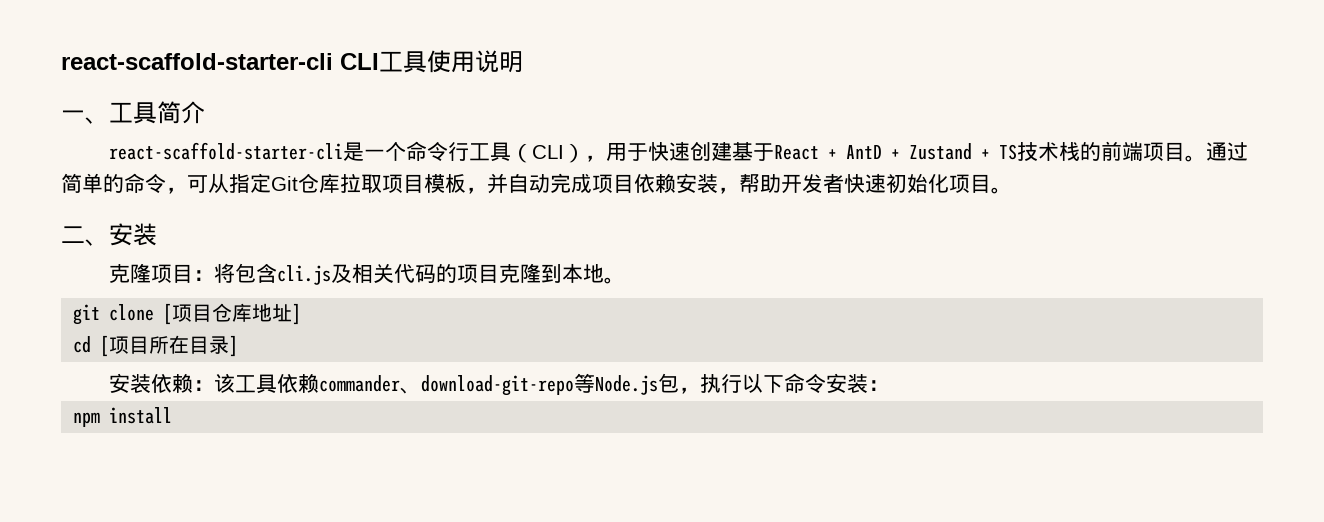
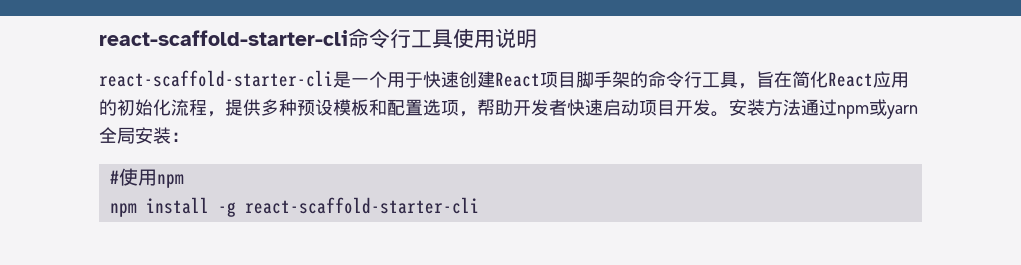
[61,53,379,70] react-scaffold-starter-cli CLI -> [99,28,411,49] react-scaffold-starter-cli命令行
[61,101,205,124] // 一、工具简介 -> (537, 38) none
[405,141,1248,163] [61,173,718,194] 命令行工具（CLI），用于快速创建基于React + AntD + Zustand + TS技术栈的前端项目。通过简单的命令，可从指定Git仓库拉取项目模板，并自动完成项目依赖安装 -> [387,71,909,89] [99,99,459,117] 用于快速创建React项目脚手架的命令行工具，旨在简化React应用的初始化流程，提供多种预设模板和配置选项
[886,173,1012,194] [61,223,157,246] [108,263,625,285] [73,303,302,325] [73,335,239,357] [108,373,826,396] 初始化项目。 // 二、安装 // 克隆项目：将包含cli.js及相关代码的项目克隆到本地。 // git clone [项目仓库地址] // cd [项目所在目录] // 安装依赖：该工具依赖commander、download-git-repo等Node.js包，执行以下命令 -> [603,99,918,119] [99,127,135,144] 启动项目开发。安装方法通过npm或yarn全局
(889, 385) none -> [109,168,184,188] // #使用npm
(173, 415) none -> [217,197,479,217] -g react-scaffold-starter-cli

